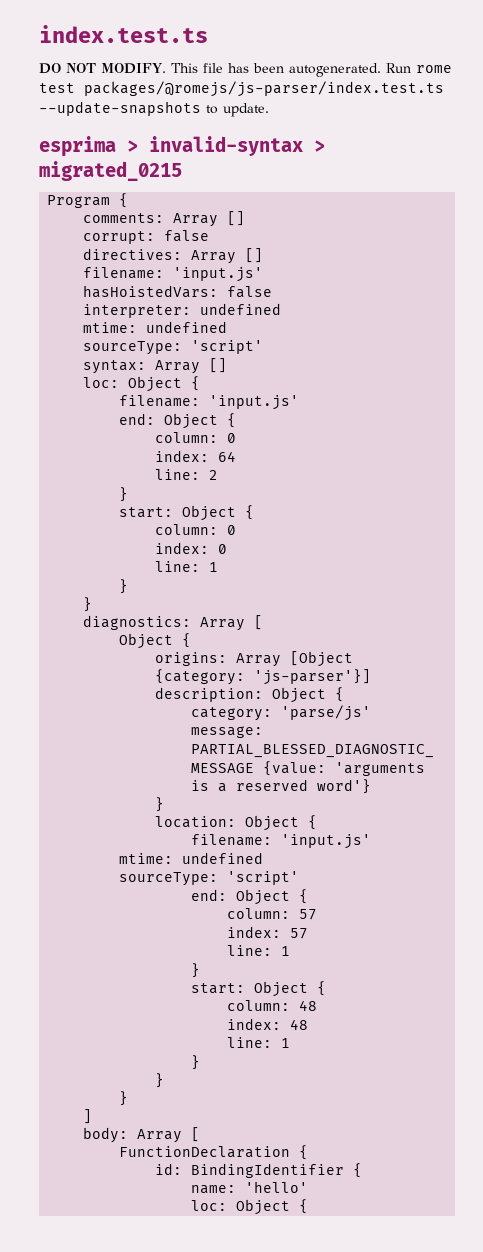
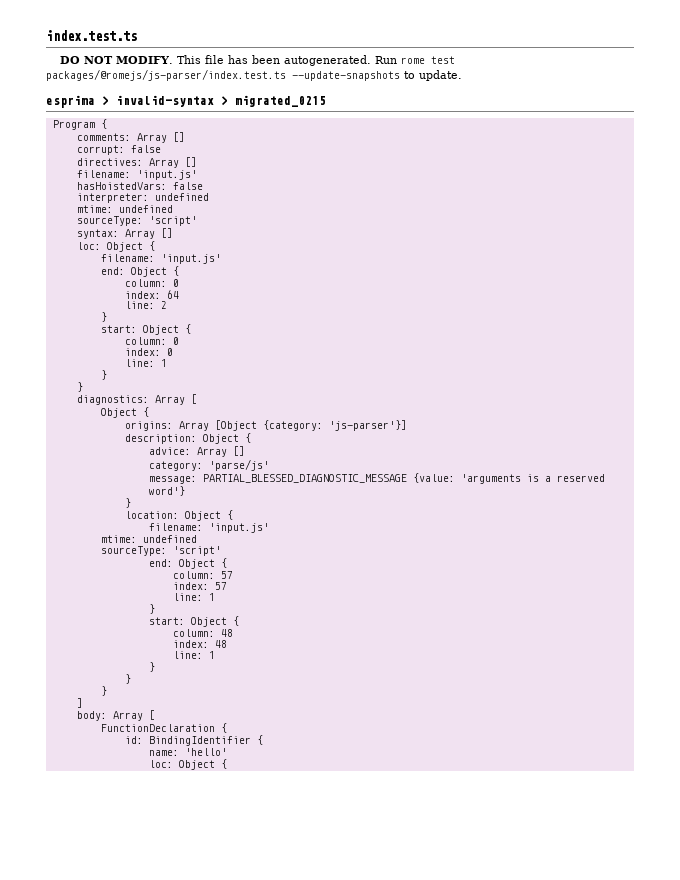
(345, 694) none -> [148,446,245,457] // advice: Array []

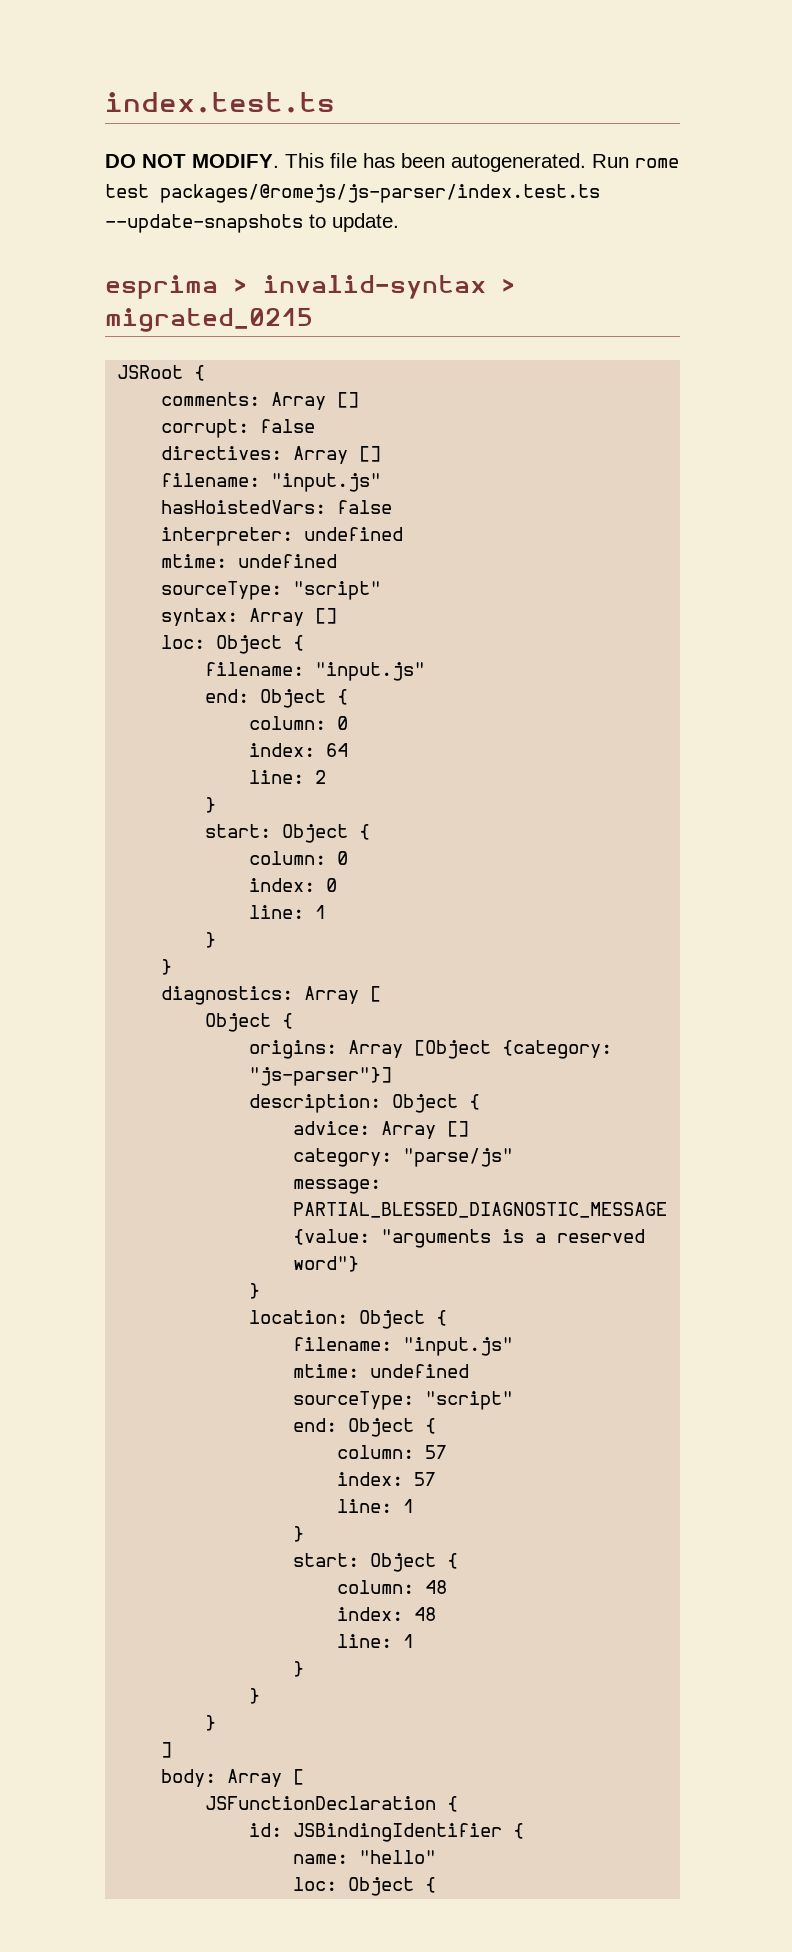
[52,120,95,130] Program -> [117,365,184,379] JSRoot
[136,170,197,180] 'input.js' -> [271,473,382,492] "input.js"
[148,216,197,226] 'script' -> [293,581,382,600] "script"
[160,254,221,264] 'input.js' -> [315,662,426,681] "input.js"
[328,420,407,431] 'js-parser'}] -> [249,1067,393,1086] "js-parser"}]
[208,459,269,471] 'parse/js' -> [403,1148,514,1167] "parse/js"
[460,474,521,484] 'arguments -> [381,1229,492,1248] "arguments
[148,486,185,496] word'} -> [293,1256,360,1272] word"}
[208,523,269,533] [100,535,197,543] [100,546,221,556] 'input.js' // mtime: undefined // sourceType: 'script' -> [403,1337,514,1356] [293,1364,470,1378] [293,1391,514,1410] "input.js" // mtime: undefined // sourceType: "script"
[100,724,215,732] FunctionDeclaration -> [205,1796,437,1810] JSFunctionDeclaration
[148,736,251,746] BindingIdentifier -> [293,1823,503,1842] JSBindingIdentifier
[184,748,227,756] 'hello' -> [359,1850,437,1864] "hello"

